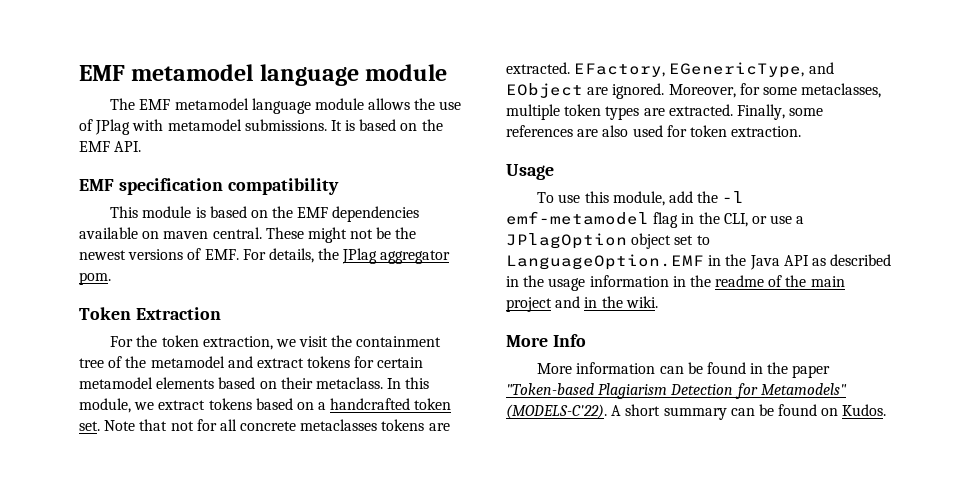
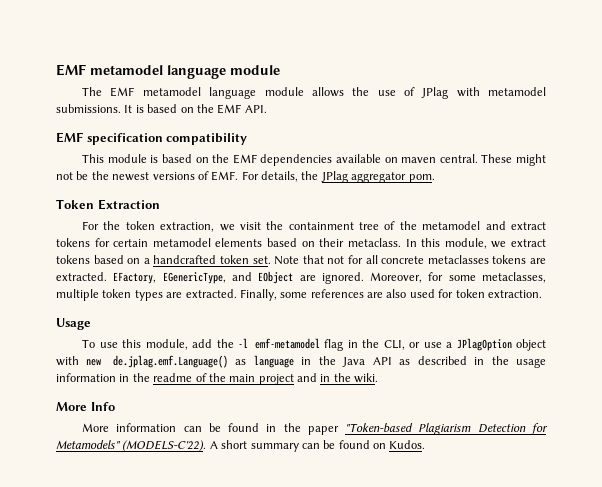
[674,235,710,245] [506,254,704,270] set to LanguageOption.EMF -> [56,355,294,368] with new de.jplag.emf.Language() as language

